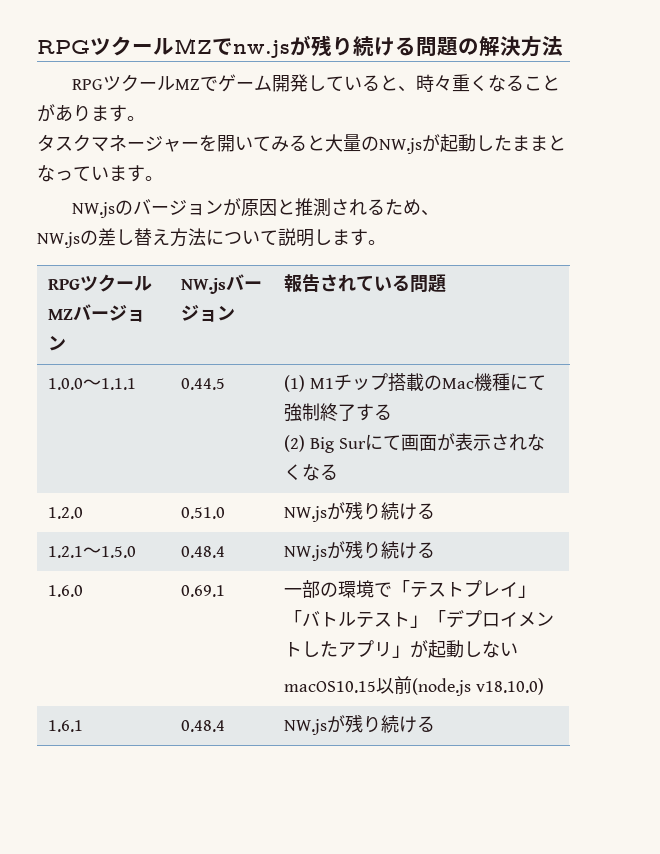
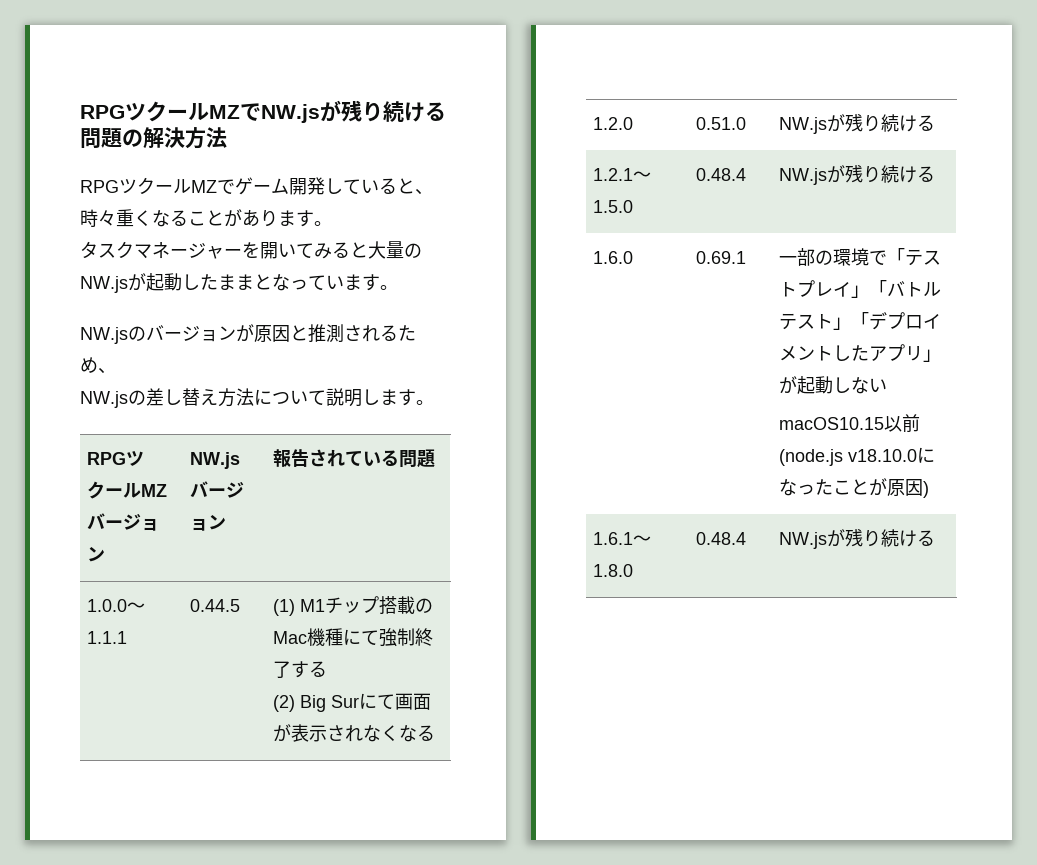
[37,36,290,58] RPGツクールMZでnw.js -> [80,101,320,123] RPGツクールMZでNW.js
[476,678,545,695] v18.10.0) -> [848,447,936,463] [779,478,930,498] v18.10.0になったことが原因)
(84, 726) none -> [633,535,652,545] [593,564,634,577] ～1.8.0

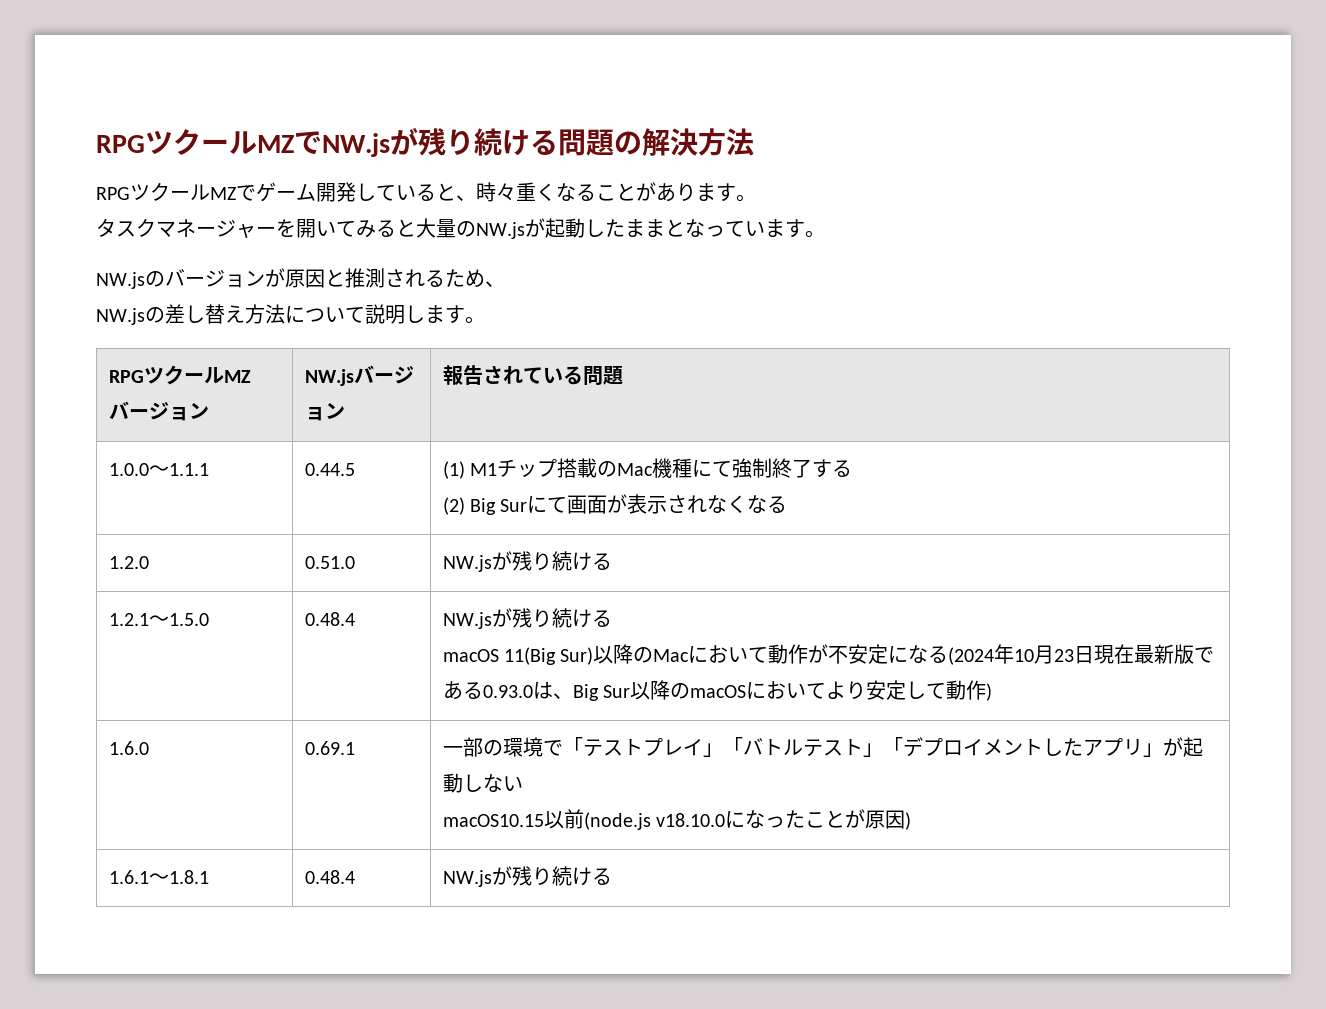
(936, 174) none -> [442,644,1215,665] [442,680,992,701] // macOS 11(Big Sur)以降のMacにおいて動作が不安定になる(2024年10月23日現在最新版である0.93.0は、Big Sur以降のmacOSにおいてより安定して動作)
[593,564,634,577] 1.8.0 -> [168,870,209,884] 1.8.1

